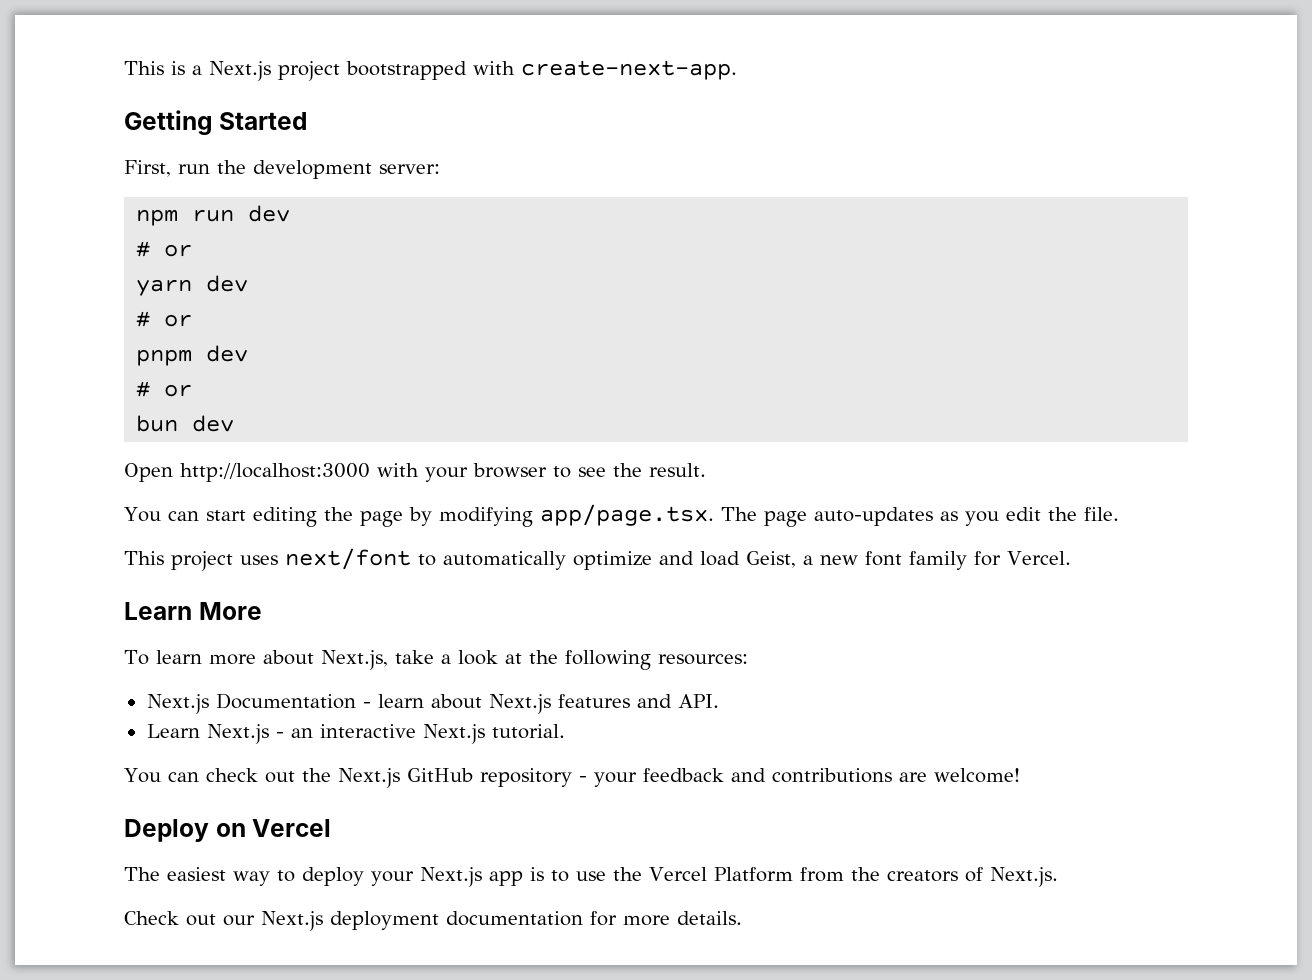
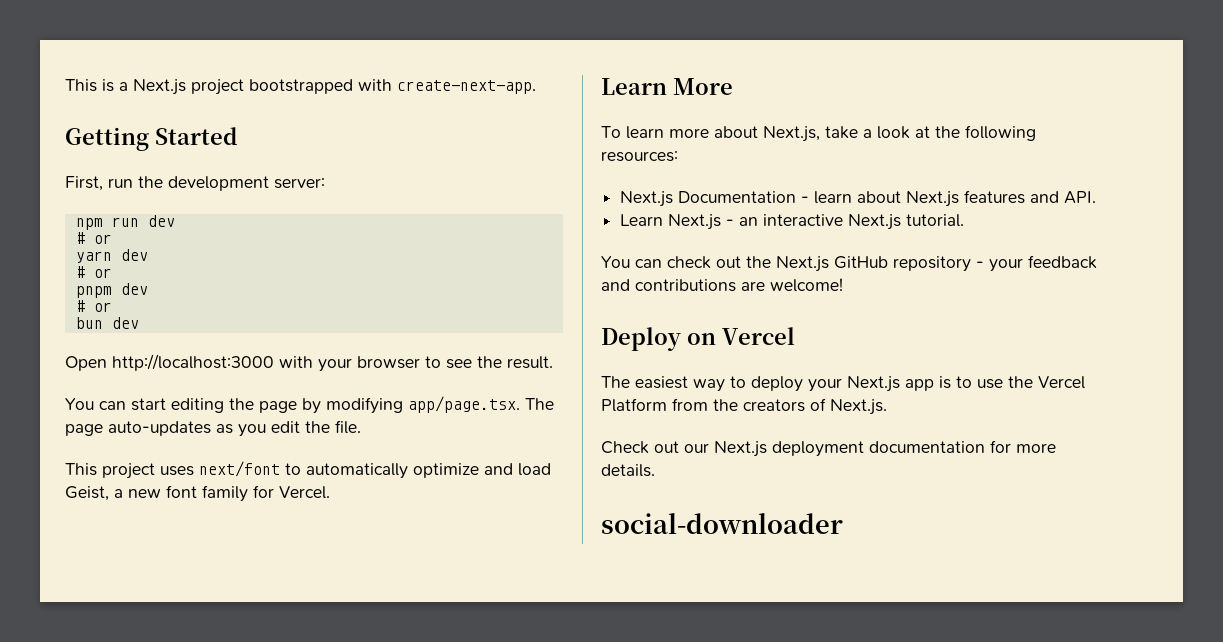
(742, 918) none -> [601,513,843,534] // social-downloader

